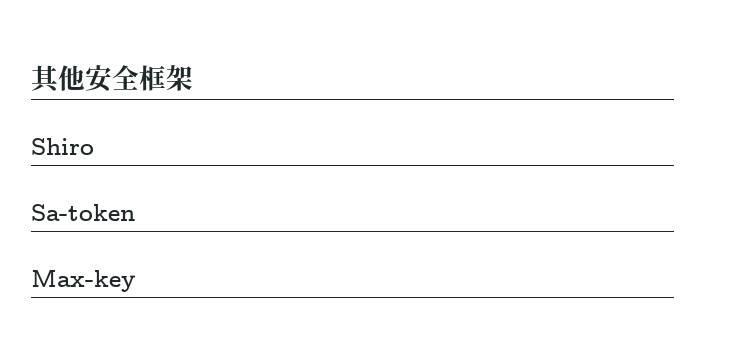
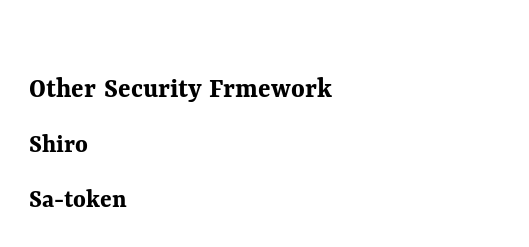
[31,65,193,93] 其他安全框架 -> [29,77,333,102] Other Security Frmework
[31,269,136,292] // Max-key -> (127, 198) none

